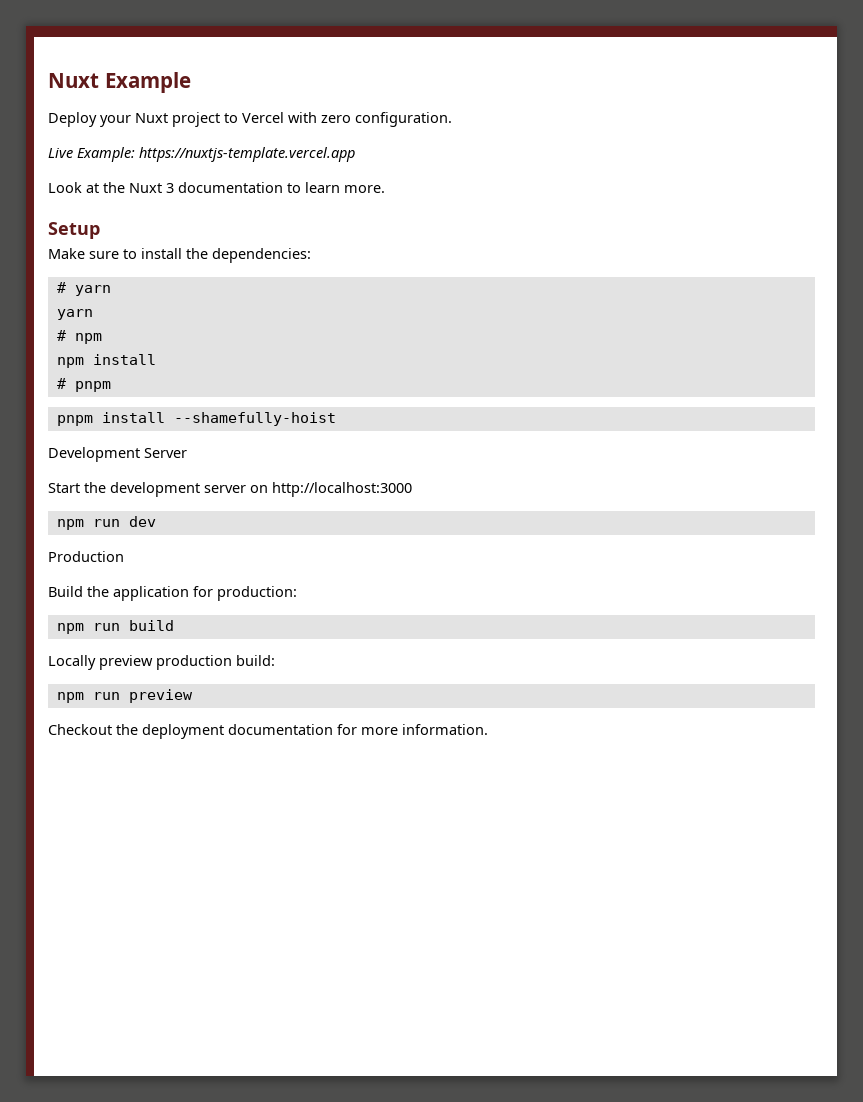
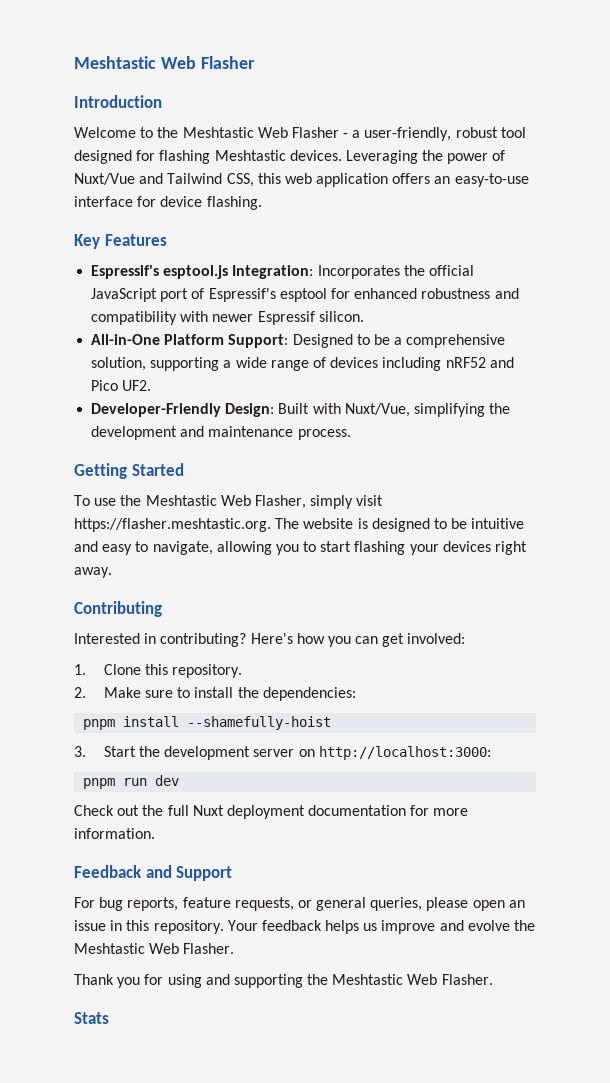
[48,72,191,93] [48,112,452,127] [48,147,355,162] [48,182,385,193] [48,222,100,239] Nuxt Example // Deploy your Nuxt project to Vercel with zero configuration. // Live Example: https://nuxtjs-template.vercel.app // Look at the Nuxt 3 documentation to learn more. // Setup // -> [74,56,255,69] [74,95,162,108] [74,127,526,141] [74,150,506,164] [74,173,529,187] [74,196,262,210] [74,234,167,249] [91,265,474,279] [91,288,519,302] [91,311,364,325] [91,334,506,348] [91,357,514,371] [91,380,152,391] [91,403,511,417] [91,426,351,440] [74,463,184,479] [74,495,384,509] [74,518,525,532] [74,541,528,555] [74,567,112,578] [74,601,162,617] [74,633,466,647] [74,664,243,678] [74,687,86,698] Meshtastic Web Flasher // Introduction // Welcome to the Meshtastic Web Flasher - a user-friendly, robust tool designed for flashing Meshtastic devices. Leveraging the power of Nuxt/Vue and Tailwind CSS, this web application offers an easy-to-use interface for device flashing. // Key Features // Espressif's esptool.js Integration: Incorporates the official JavaScript port of Espressif's esptool for enhanced robustness and compatibility with newer Espressif silicon. // All-in-One Platform Support: Designed to be a comprehensive solution, supporting a wide range of devices including nRF52 and Pico UF2. // Developer-Friendly Design: Built with Nuxt/Vue, simplifying the development and maintenance process. // Getting Started // To use the Meshtastic Web Flasher, simply visit https://flasher.meshtastic.org. The website is designed to be intuitive and easy to navigate, allowing you to start flashing your devices right away. // Contributing // Interested in contributing? Here's how you can get involved: // 1. Clone this repository. // 2.
[56,282,111,296] [56,309,93,320] [56,330,102,344] [56,354,156,368] [56,378,111,392] // # yarn // yarn // # npm // npm install // # pnpm -> (356, 694) none
[48,447,187,462] Development Server // -> [74,746,86,757] 3.
[272,482,412,497] [56,519,84,530] http://localhost:3000 // npm -> [318,746,491,760] [83,778,116,789] http://localhost:3000: // pnpm
[48,551,124,562] [48,586,297,601] [56,620,174,634] [48,655,275,670] [56,689,193,703] [48,724,138,735] Production // Build the application for production: // npm run build // Locally preview production build: // npm run preview // Checkout the -> [74,805,224,816] Check out the full Nuxt
(488, 729) none -> [74,865,233,881] [74,897,525,911] [74,920,536,934] [74,943,235,954] [74,974,493,988] [74,1012,109,1024] // Feedback and Support // For bug reports, feature requests, or general queries, please open an issue in this repository. Your feedback helps us improve and evolve the Meshtastic Web Flasher. // Thank you for using and supporting the Meshtastic Web Flasher. // Stats

